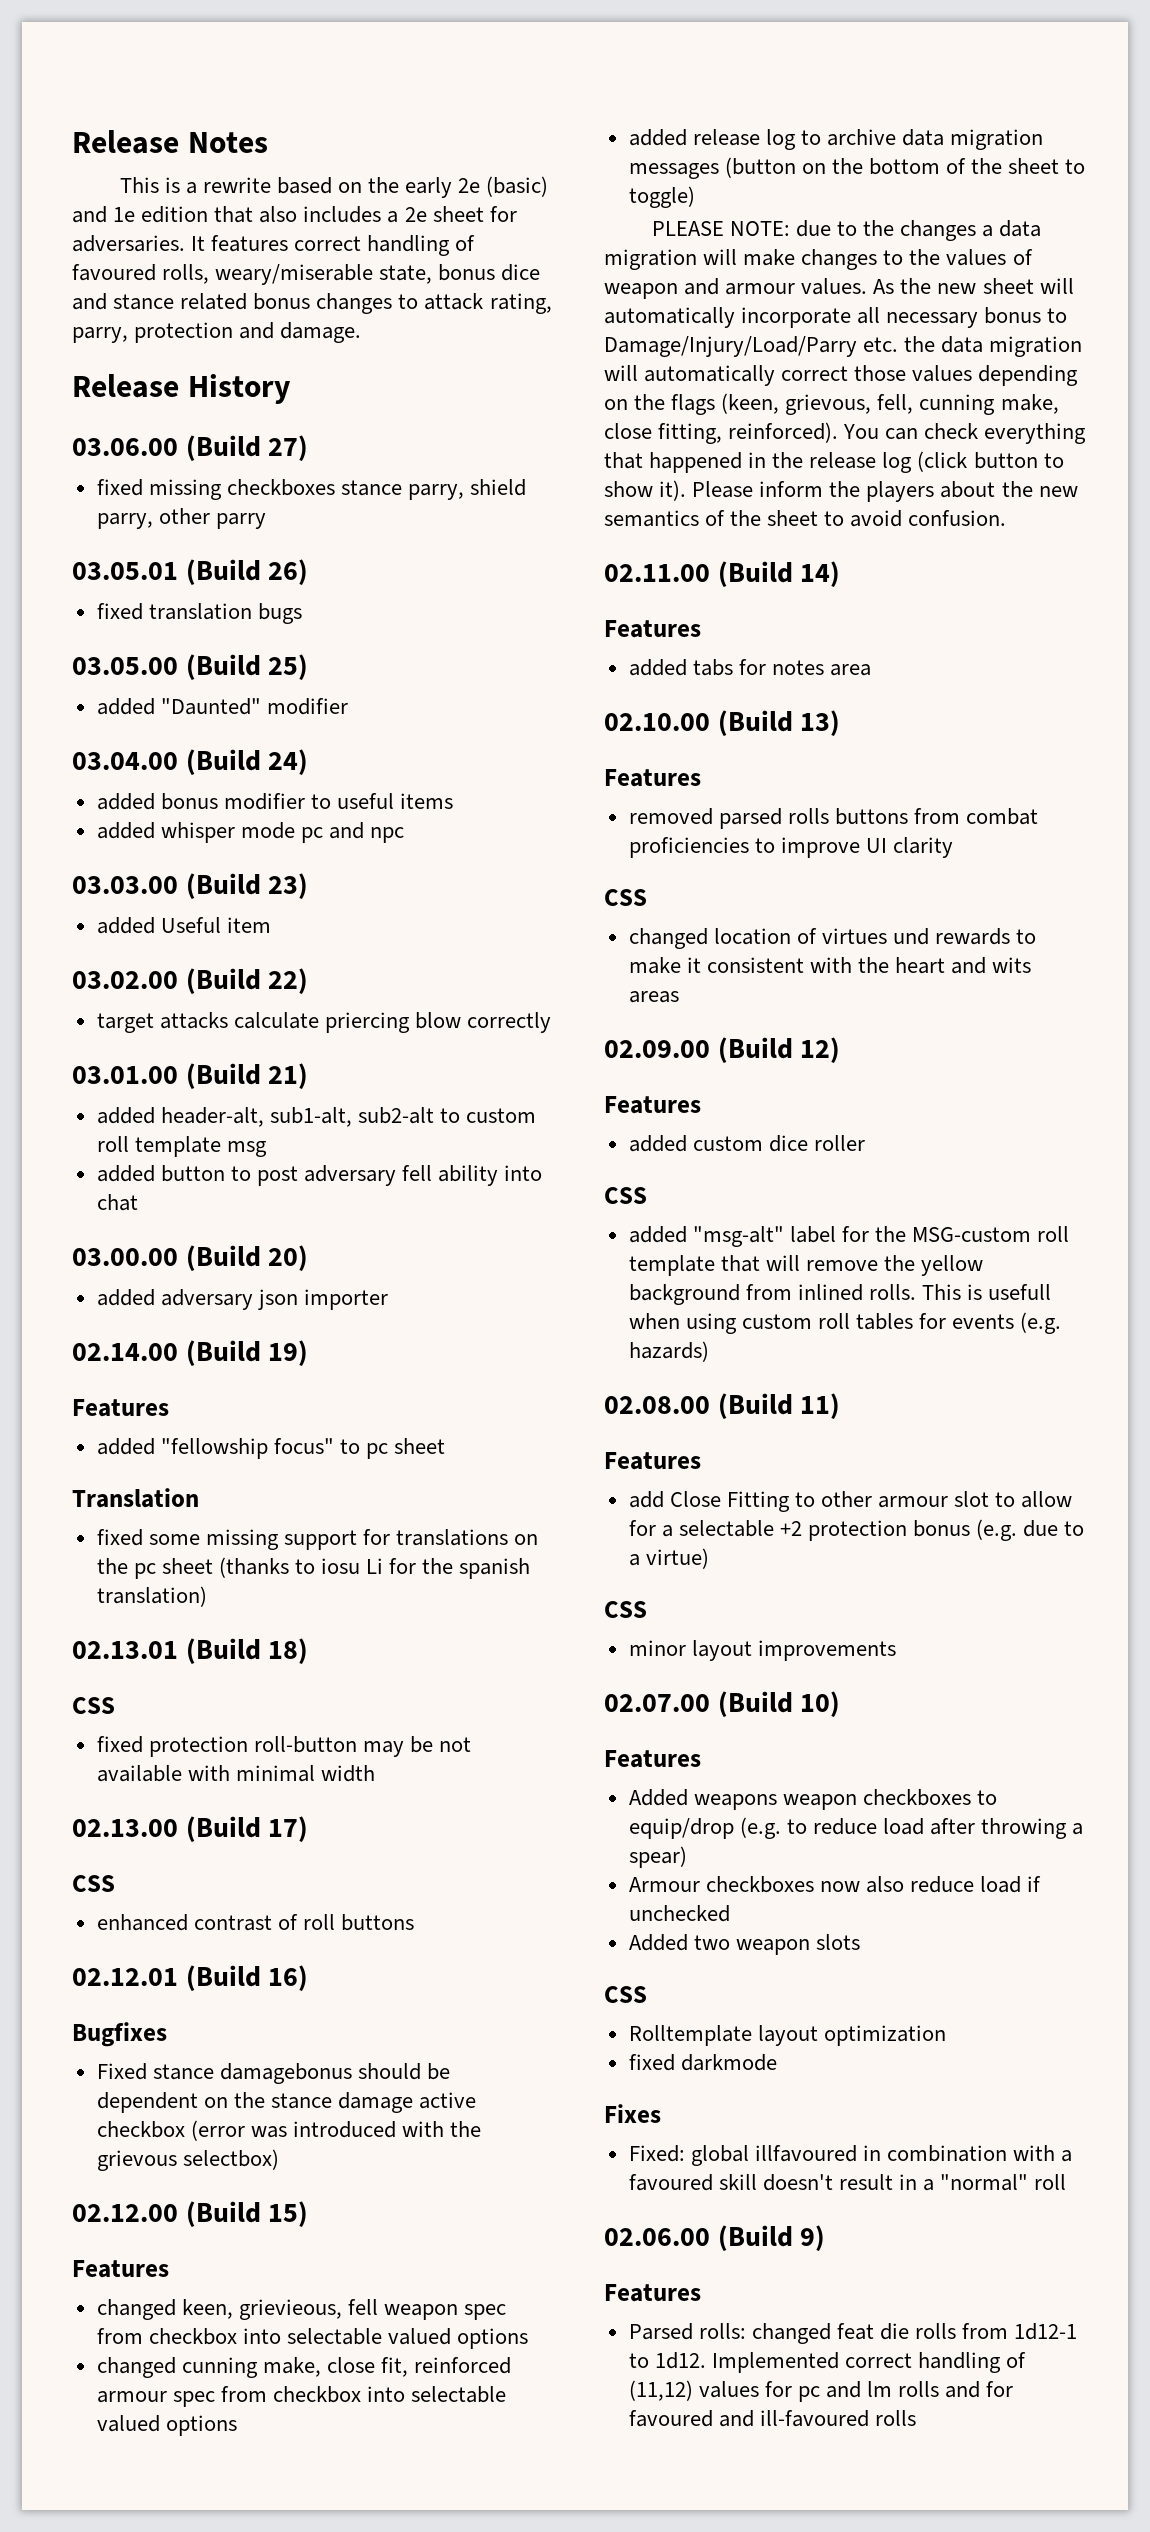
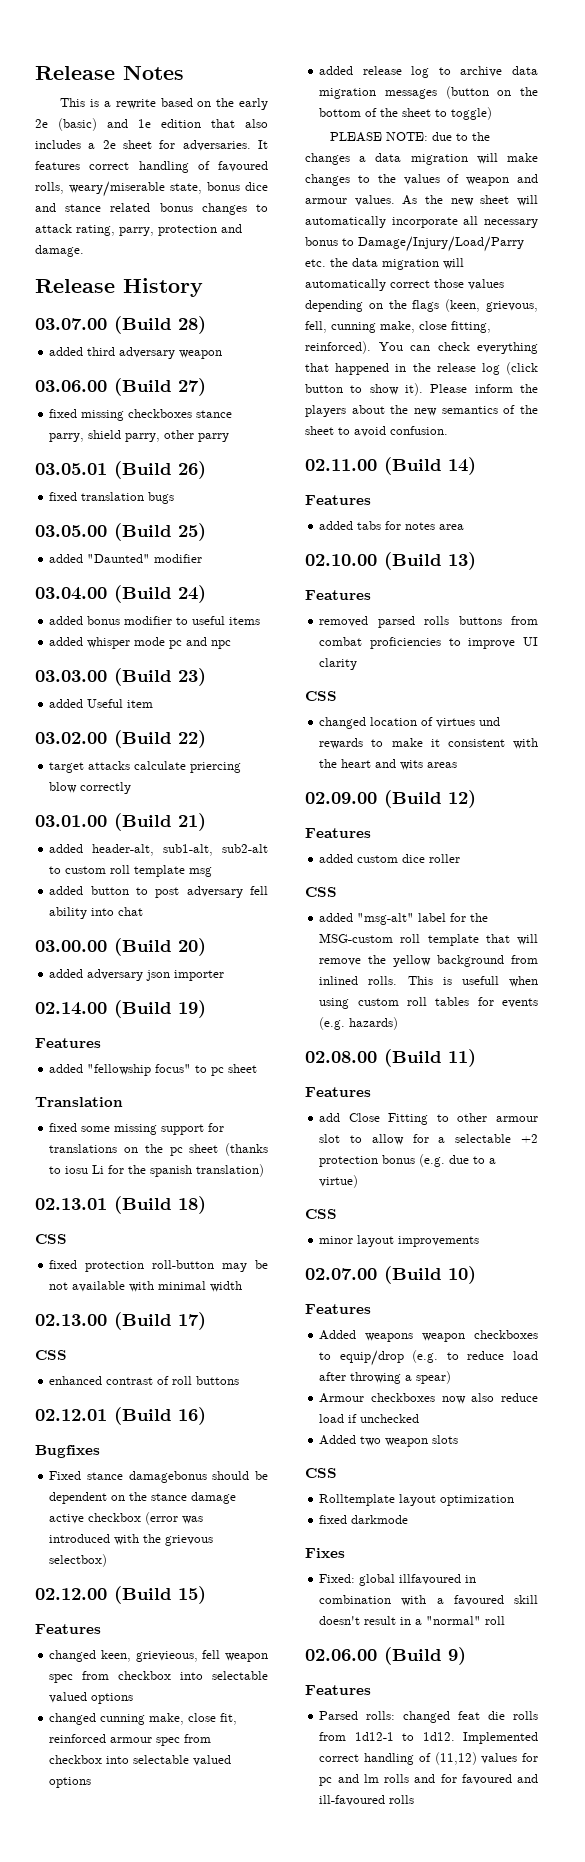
(291, 389) none -> [35,316,206,334] [49,347,223,359] // 03.07.00 (Build 28) // added third adversary weapon

